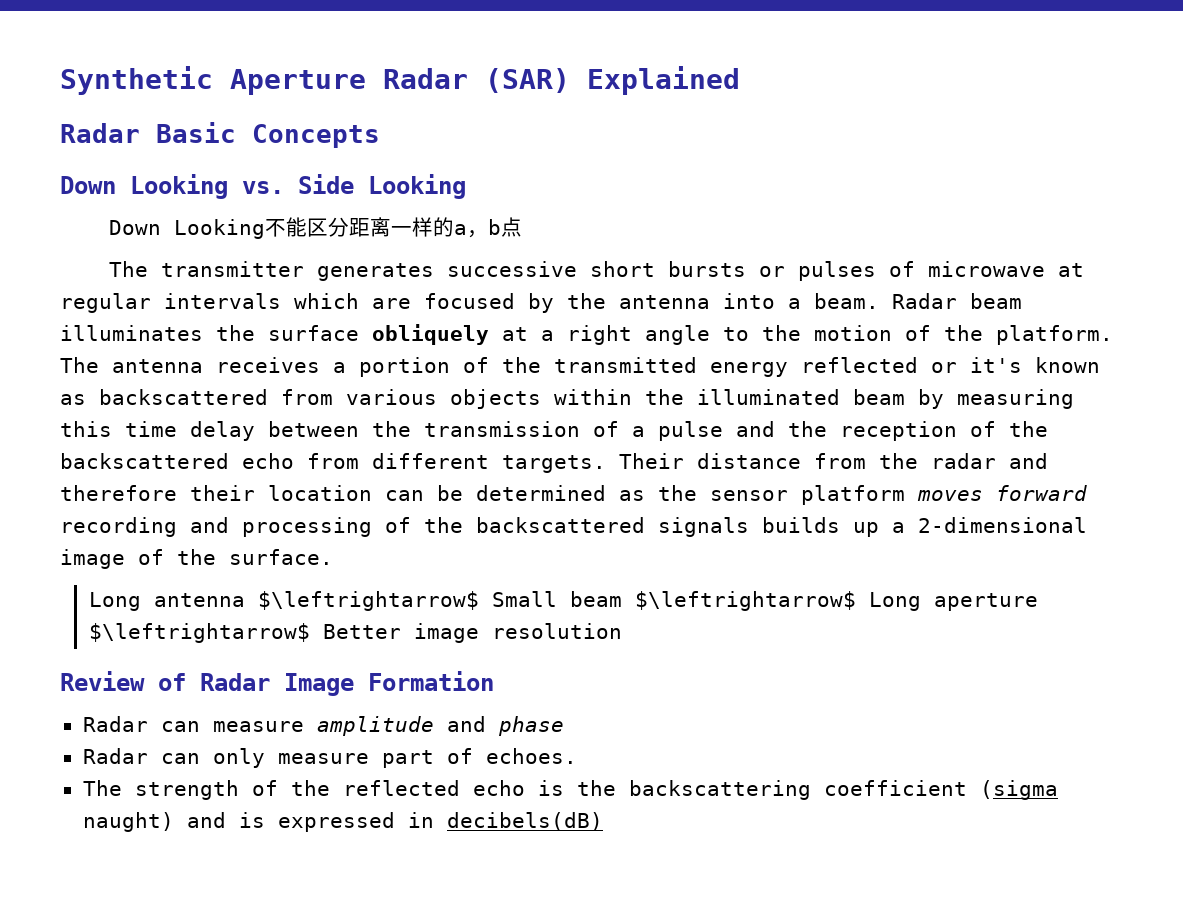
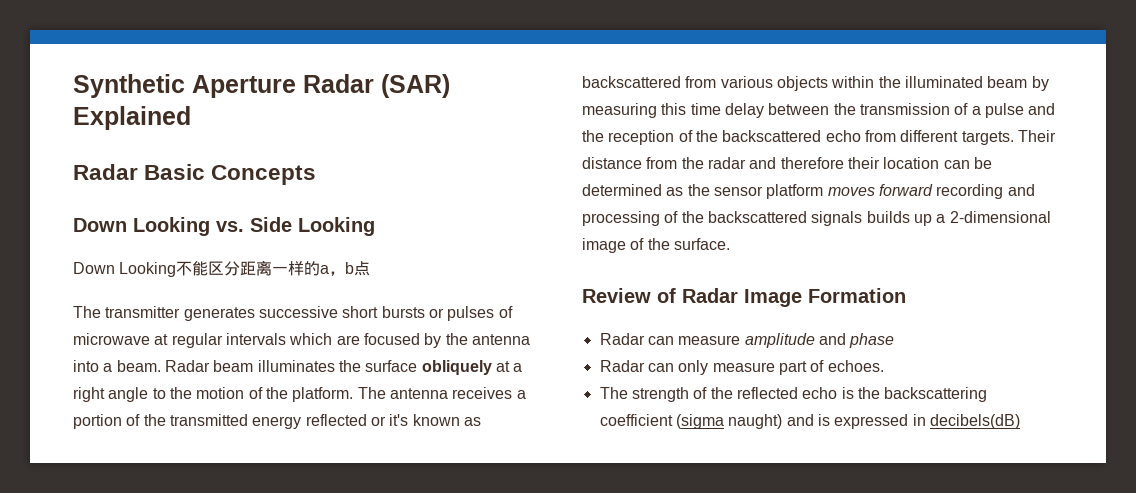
[88,591,1038,611] [88,623,622,643] // Long antenna $\leftrightarrow$ Small beam $\leftrightarrow$ Long aperture $\leftrightarrow$ Better image resolution -> (730, 244) none

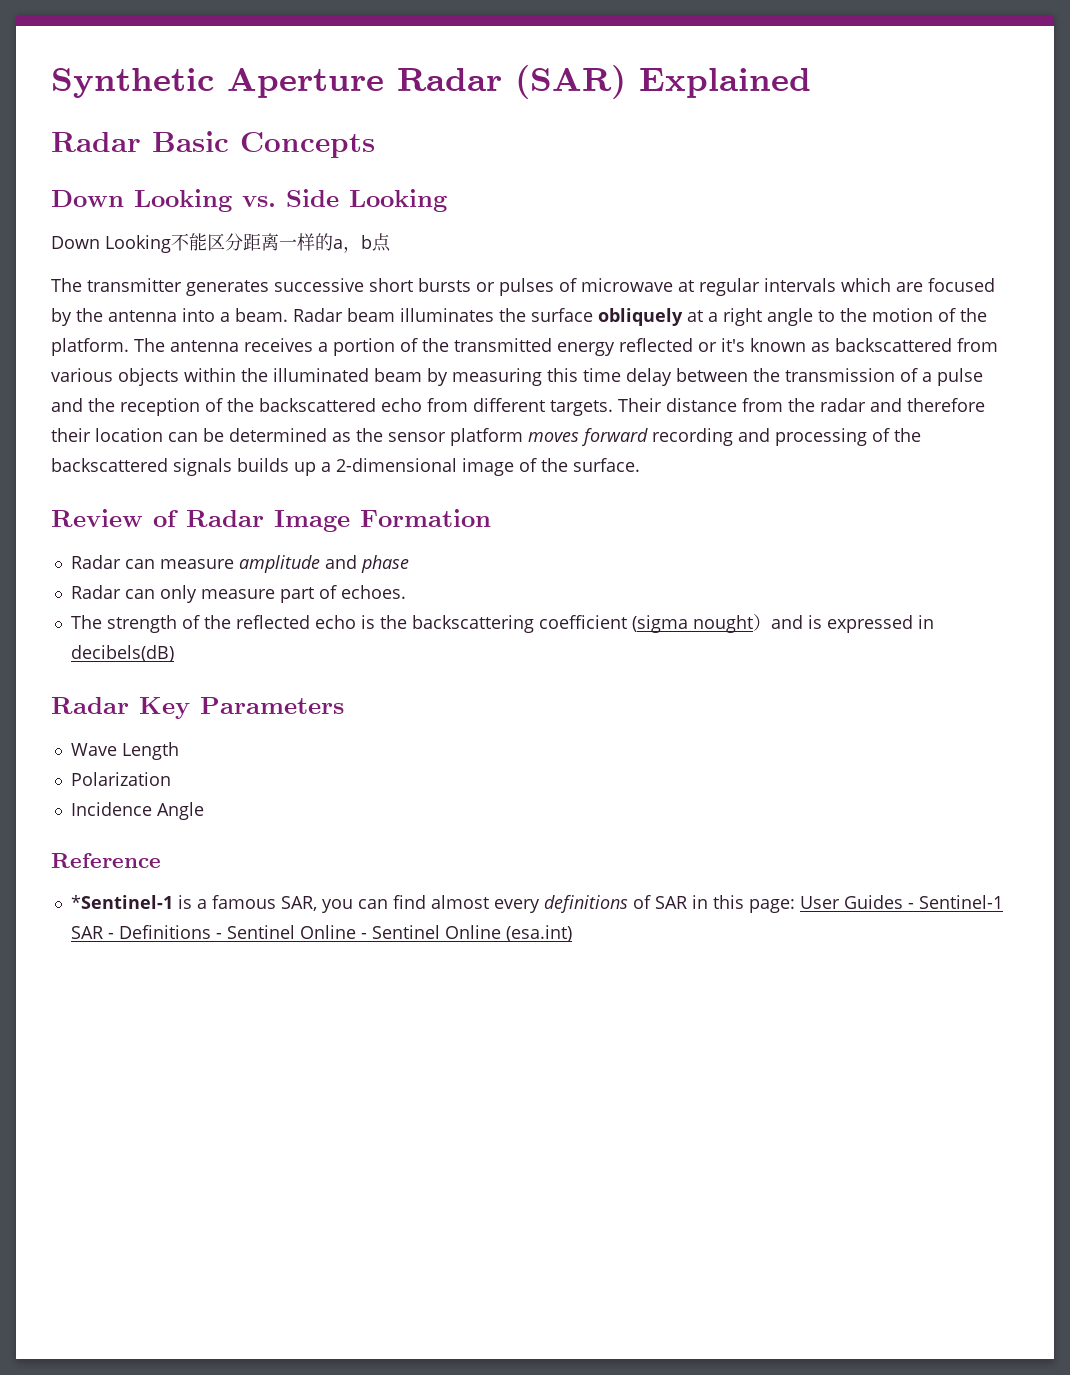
[728,414,783,429] naught) -> [692,614,771,633] nought）
(1020, 421) none -> [51,697,344,719] [70,742,179,760] [70,772,171,786] [70,802,204,820] [51,853,161,868] [70,895,1003,913] [70,925,572,942] // Radar Key Parameters // Wave Length // Polarization // Incidence Angle // Reference // *Sentinel-1 is a famous SAR, you can find almost every definitions of SAR in this page: User Guides - Sentinel-1 SAR - Definitions - Sentinel Online - Sentinel Online (esa.int)

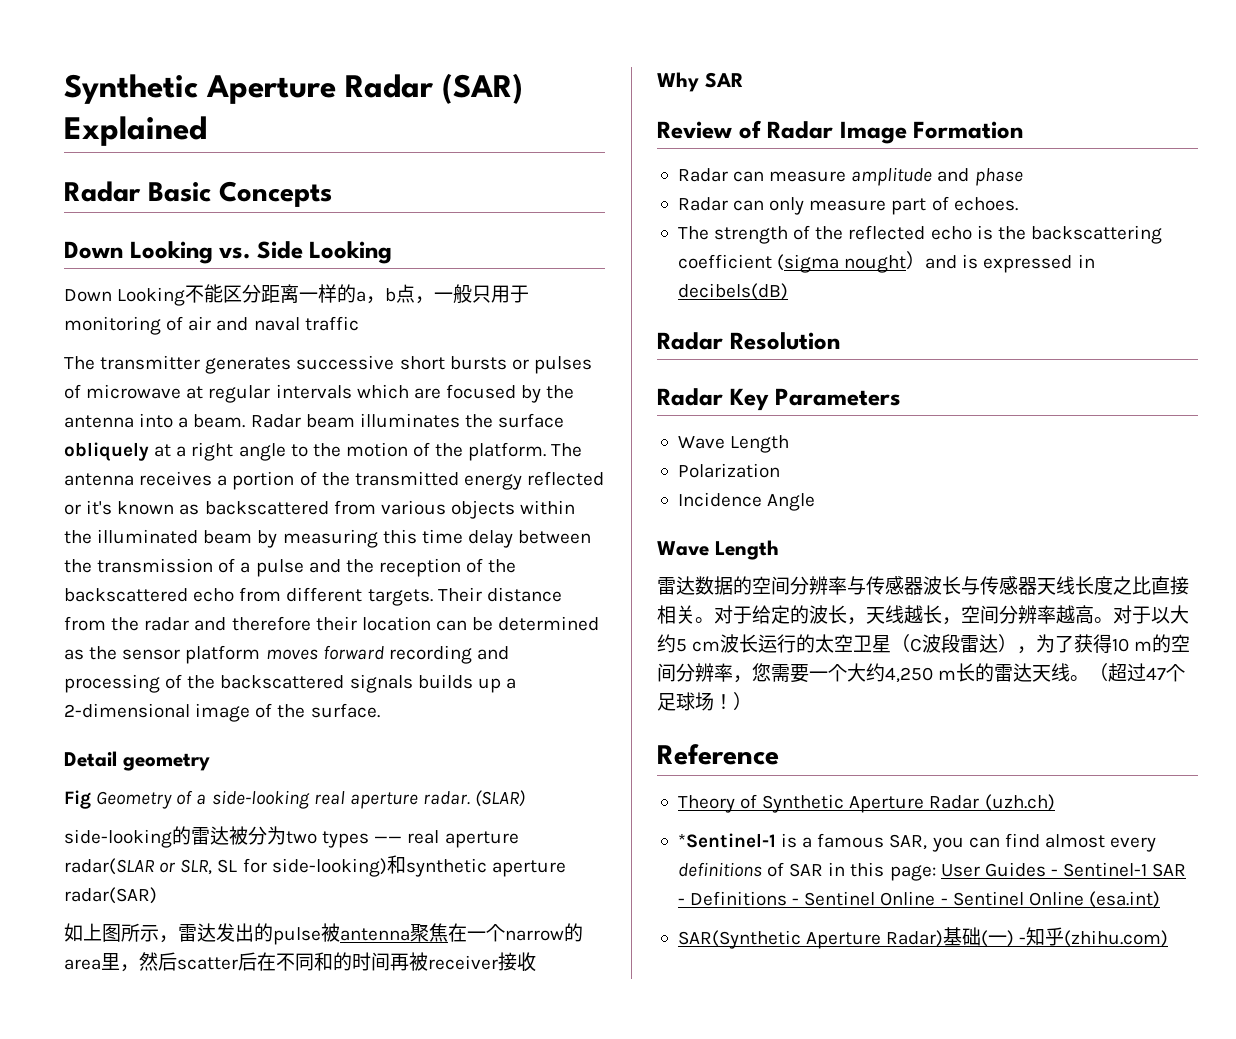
(391, 242) none -> [415,284,530,304] [64,316,359,335] ，一般只用于monitoring of air and naval traffic
(640, 465) none -> [64,751,210,771] [64,790,526,809] [64,826,519,848] [64,855,566,877] [64,887,157,904] [64,923,583,945] [64,952,536,972] [657,72,743,92] // Detail geometry // Fig Geometry of a side-looking real aperture radar. (SLAR) // side-looking的雷达被分为two types —— real aperture radar(SLAR or SLR, SL for side-looking)和synthetic aperture radar(SAR) // 如上图所示，雷达发出的pulse被antenna聚焦在一个narrow的area里，然后scatter后在不同和的时间再被receiver接收 // Why SAR
(174, 653) none -> [657,332,840,350] // Radar Resolution
[51,853,161,868] Reference -> [657,540,779,560] [657,576,1189,595] [657,605,1189,625] [657,634,1191,654] [657,663,1186,683] [657,692,752,711] [657,744,779,765] [677,794,1055,813] Wave Length // 雷达数据的空间分辨率与传感器波长与传感器天线长度之比直接相关。对于给定的波长，天线越长，空间分辨率越高。对于以大约5 cm波长运行的太空卫星（C波段雷达），为了获得10 m的空间分辨率，您需要一个大约4,250 m长的雷达天线。（超过47个足球场！） // Reference // Theory of Synthetic Aperture Radar (uzh.ch)
(572, 933) none -> [677,927,1169,949] // SAR(Synthetic Aperture Radar)基础(一) -知乎(zhihu.com)

